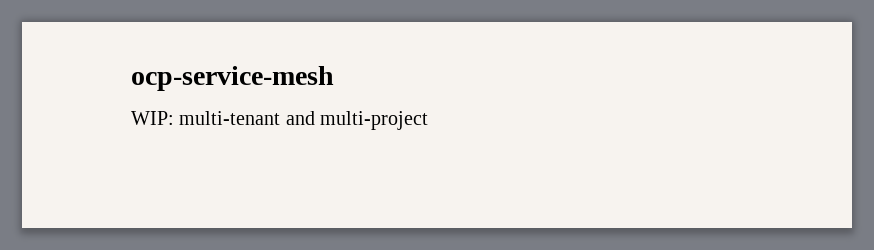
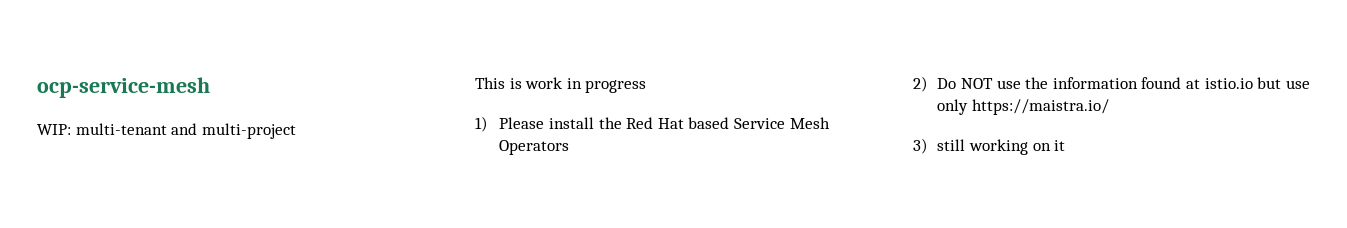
(429, 120) none -> [475,77,647,93] [475,116,830,132] [499,140,570,155] [913,76,1310,92] [937,99,1110,115] [913,138,1066,155] // This is work in progress // 1) Please install the Red Hat based Service Mesh Operators // 2) Do NOT use the information found at istio.io but use only https://maistra.io/ // 3) still working on it

